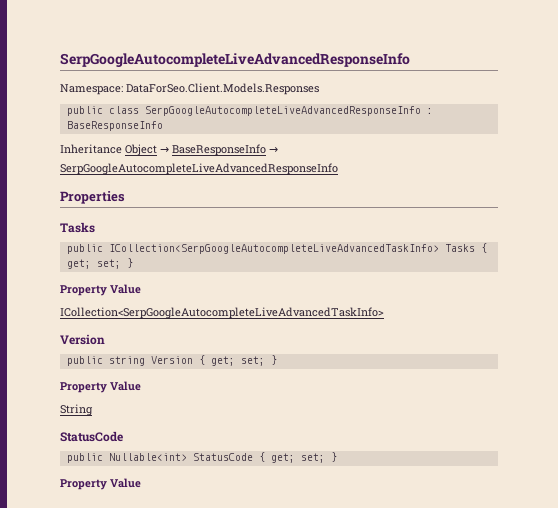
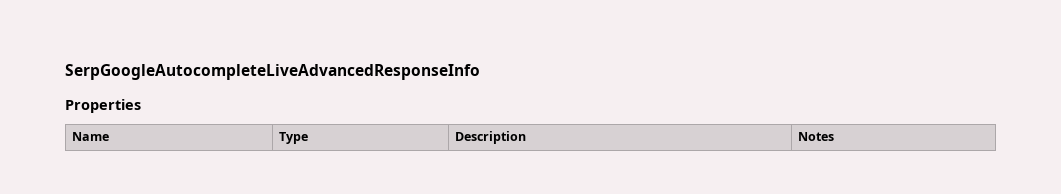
[60,53,410,67] [60,83,319,95] [66,106,433,116] [66,121,163,131] [60,144,278,156] [60,163,338,175] [60,191,125,204] [60,222,95,233] [66,243,487,254] [66,258,133,269] [60,284,141,296] [60,307,384,319] [60,334,105,345] [66,355,277,366] [60,381,141,393] [60,404,93,416] [60,431,123,442] [66,452,337,463] [60,478,141,490] SerpGoogleAutocompleteLiveAdvancedResponseInfo // Namespace: DataForSeo.Client.Models.Responses // public class SerpGoogleAutocompleteLiveAdvancedResponseInfo : BaseResponseInfo // Inheritance Object → BaseResponseInfo → SerpGoogleAutocompleteLiveAdvancedResponseInfo // Properties // Tasks // public ICollection<SerpGoogleAutocompleteLiveAdvancedTaskInfo> Tasks { get; set; } // Property Value // ICollection<SerpGoogleAutocompleteLiveAdvancedTaskInfo> // Version // public string Version { get; set; } // Property Value // String // StatusCode // public Nullable<int> StatusCode { get; set; } // Property Value -> [65,64,480,80] [65,99,141,113] [72,132,110,141] [279,132,309,144] [455,131,527,144] [798,132,835,141] SerpGoogleAutocompleteLiveAdvancedResponseInfo // Properties // Name | Type | Description | Notes

